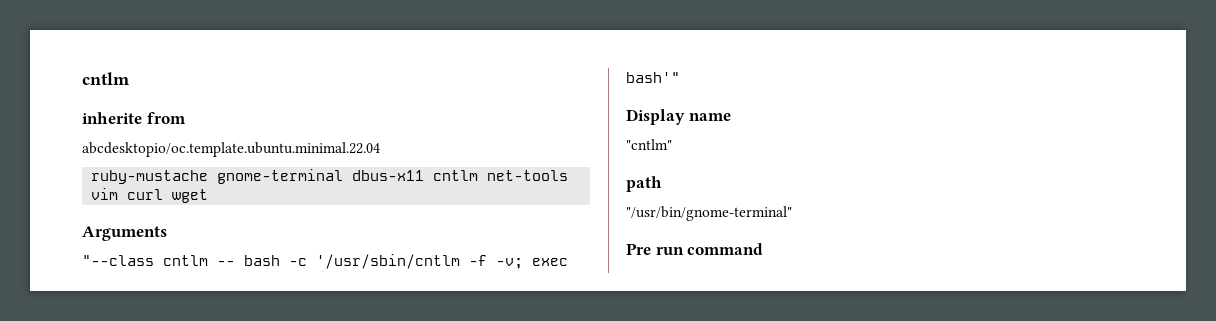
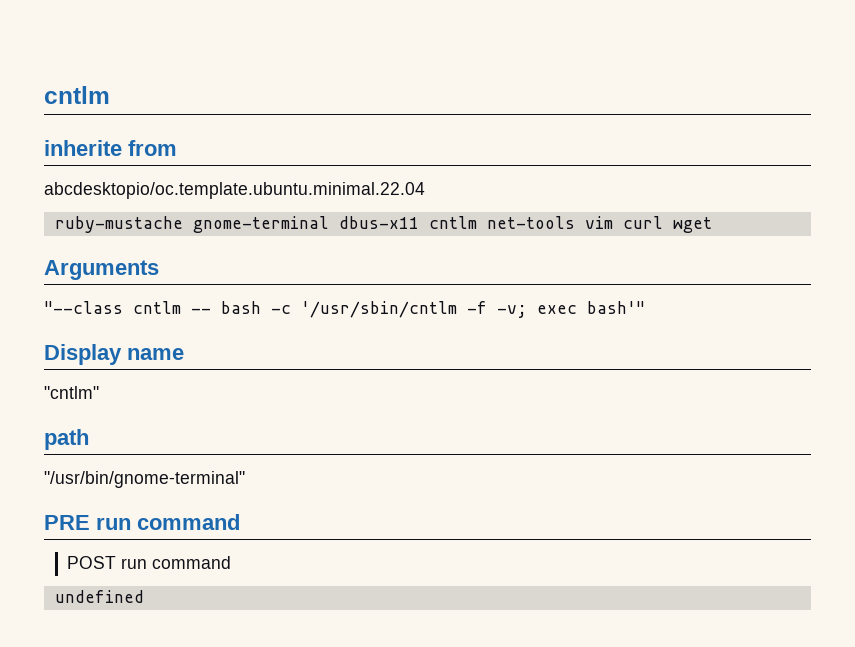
[626,243,764,255] Pre run command -> [44,514,240,530] [67,556,232,569] [54,590,144,603] PRE run command // POST run command // undefined

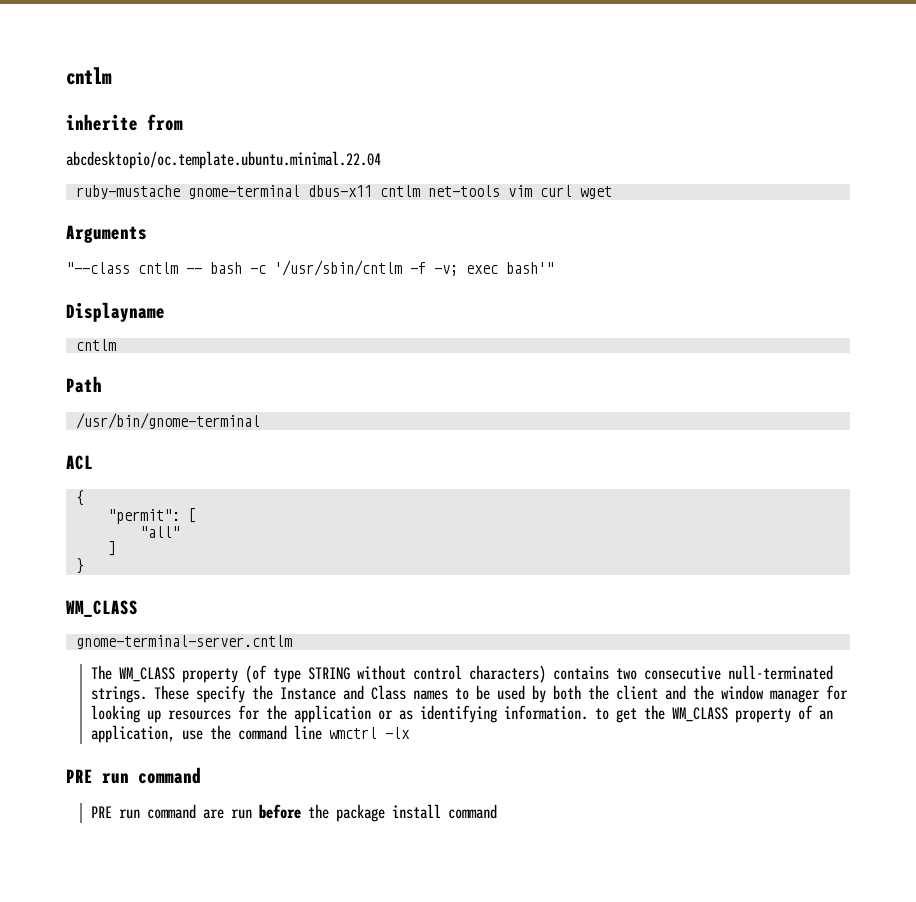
[44,344,184,365] [44,386,99,399] [44,429,89,450] [44,471,245,488] Display name // "cntlm" // path // "/usr/bin/gnome-terminal" -> [66,302,165,322] [75,339,116,351] [66,376,102,393] [75,413,260,429] [66,455,93,470] [75,490,84,506] [107,508,196,524] [139,526,180,538] [107,541,116,556] [75,558,84,574] [66,600,138,617] [75,635,292,649] [91,665,834,683] [91,685,849,703] [91,705,834,723] [91,725,411,743] Displayname // cntlm // Path // /usr/bin/gnome-terminal // ACL // { // "permit": [ // "all" // ] // } // WM_CLASS // gnome-terminal-server.cntlm // The WM_CLASS property (of type STRING without control characters) contains two consecutive null-terminated strings. These specify the Instance and Class names to be used by both the client and the window manager for looking up resources for the application or as identifying information. to get the WM_CLASS property of an application, use the command line wmctrl -lx
[67,556,232,569] [54,590,144,603] POST run command // undefined -> [91,804,498,822] PRE run command are run before the package install command

